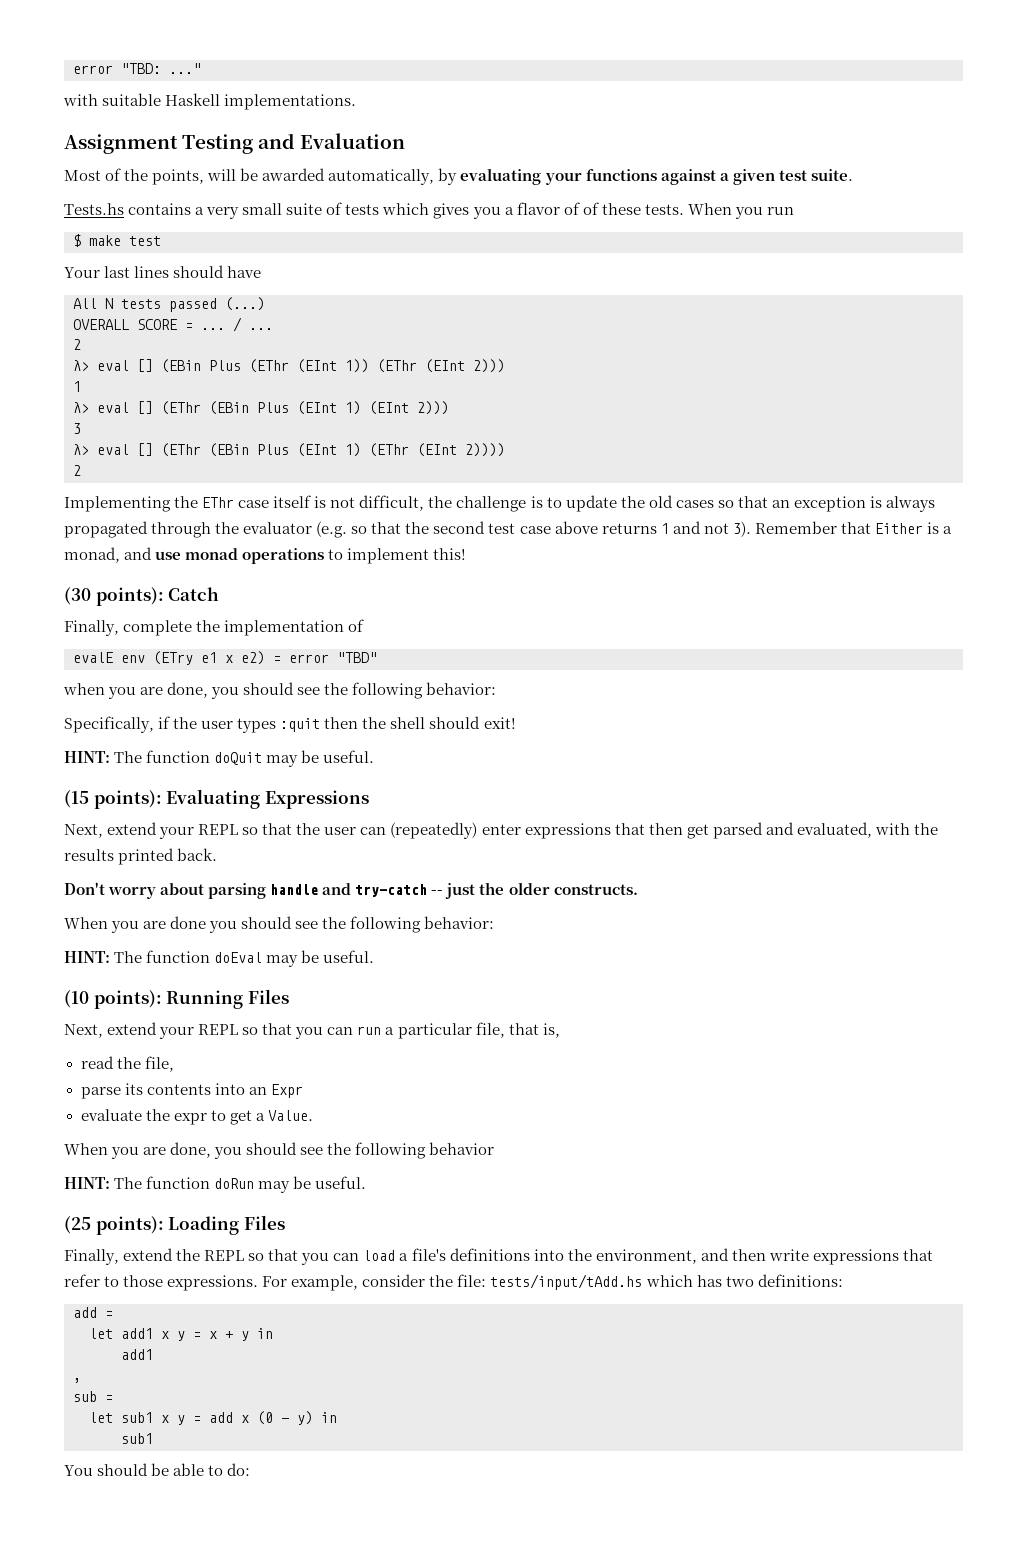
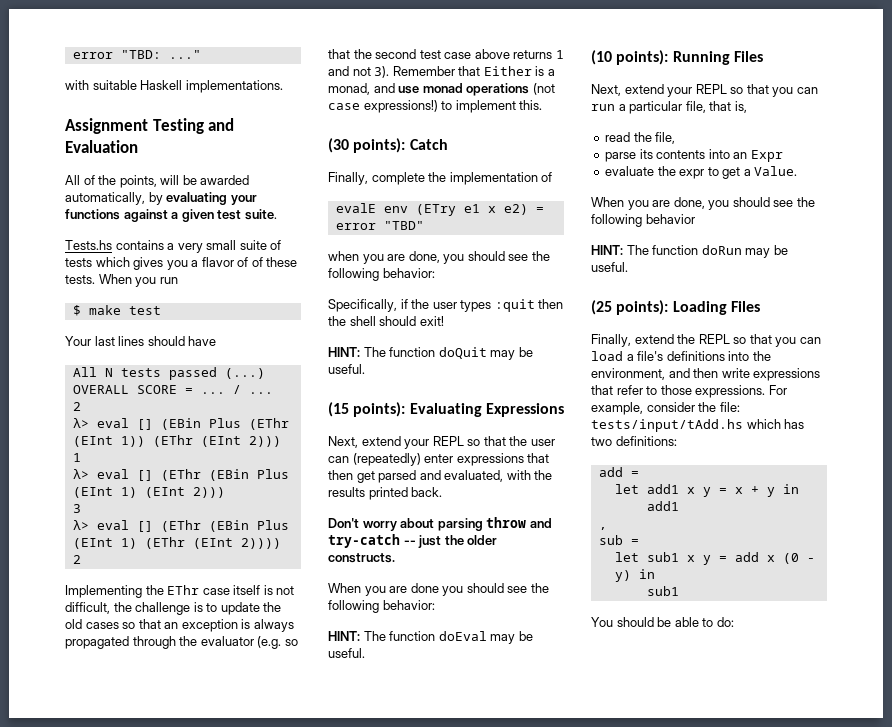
[64,170,101,181] Most -> [65,175,80,185] All
(325, 556) none -> [532,83,555,95] [328,100,438,113] (not case expressions!)
[433,548,467,560] this! -> [519,100,543,110] this.
[270,884,319,895] handle -> [486,517,527,528] throw

